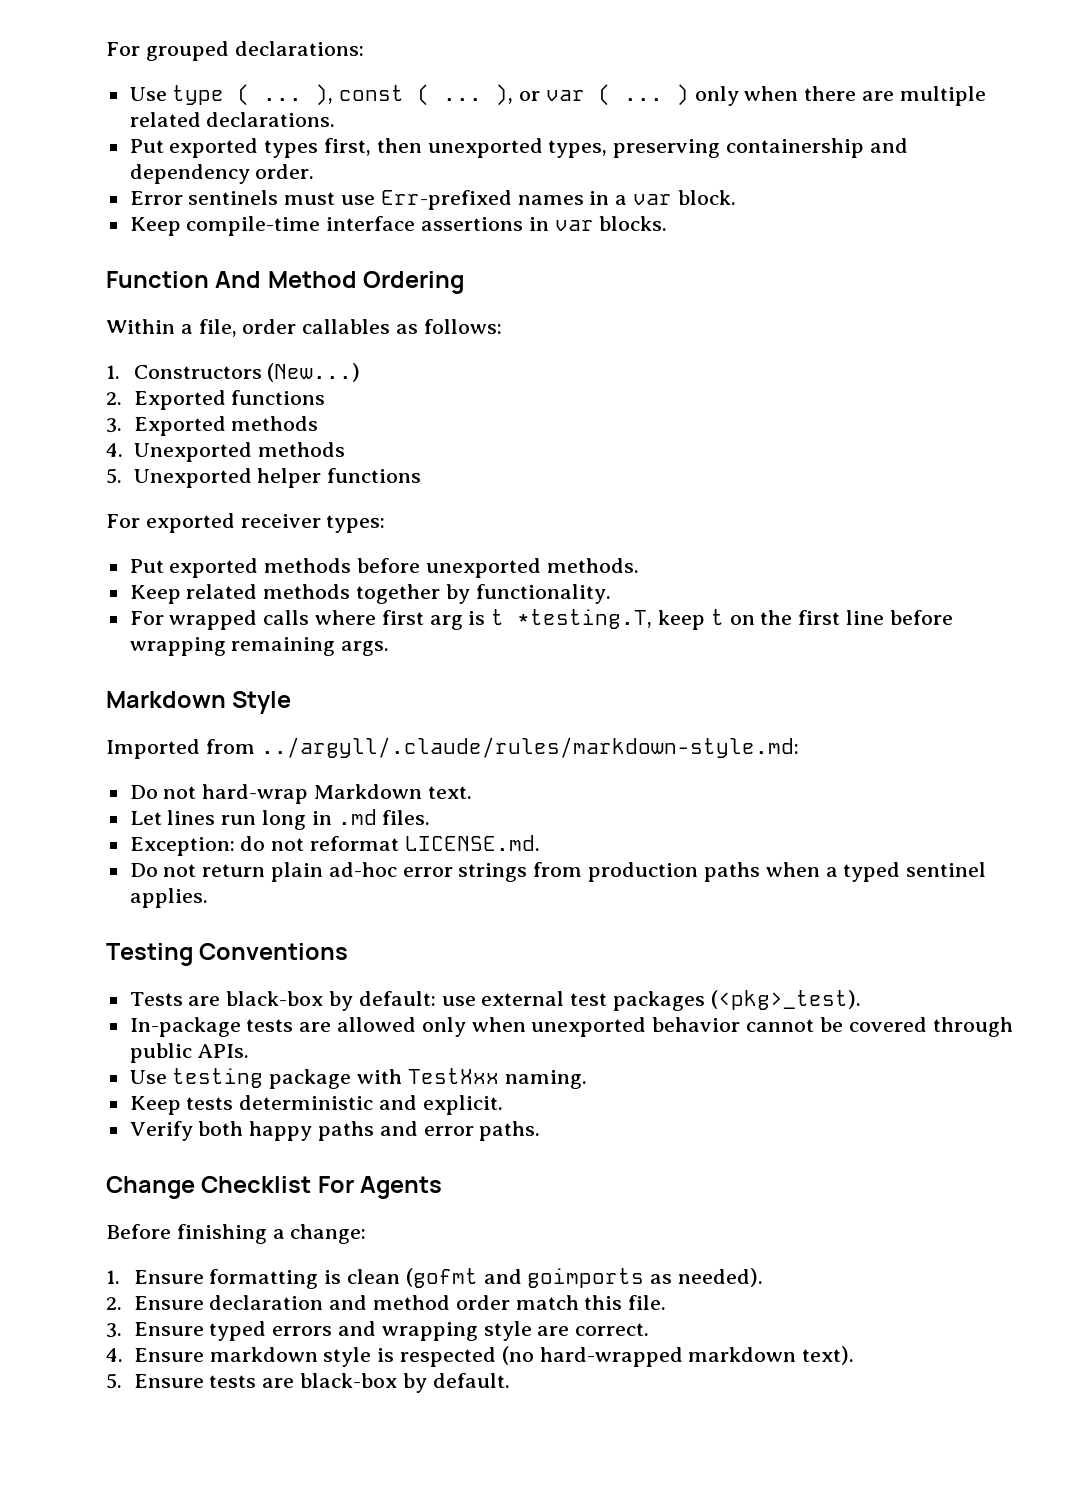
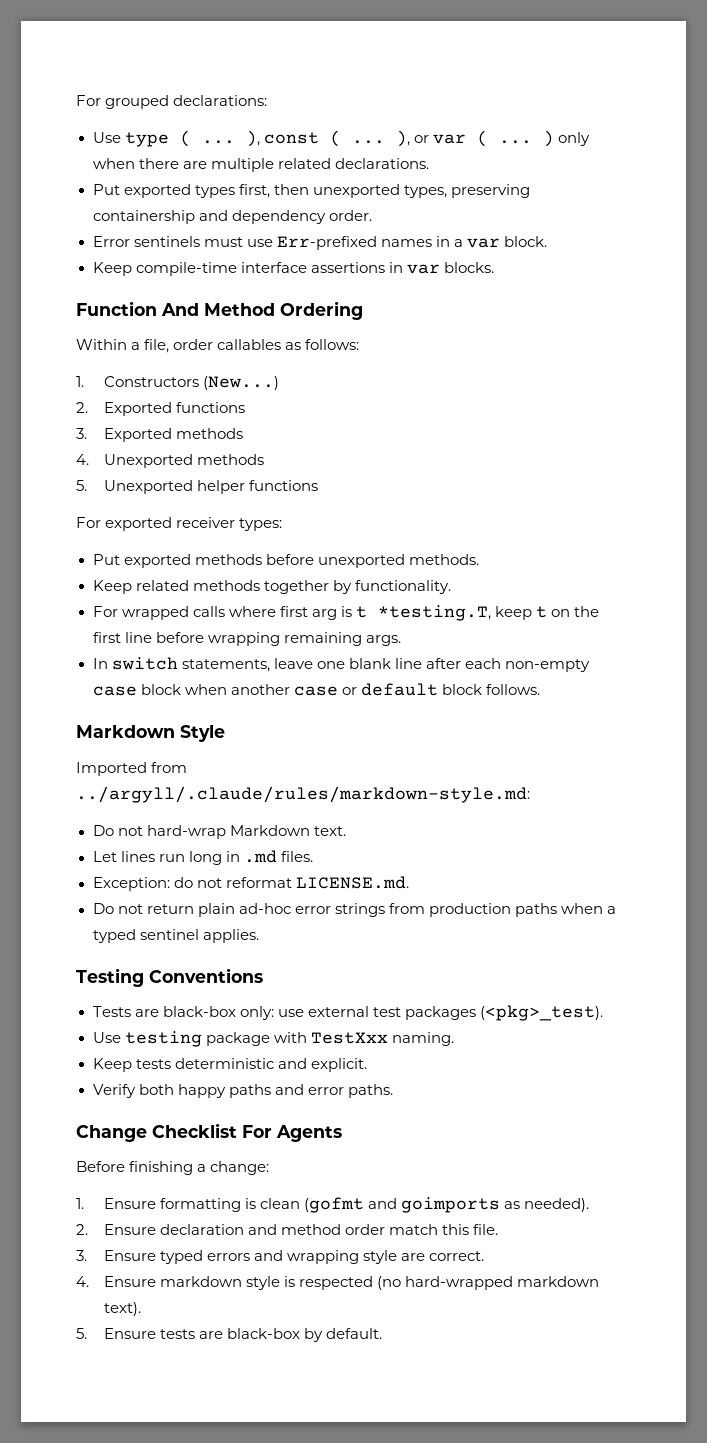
(390, 648) none -> [92,657,590,672] [92,683,540,696] // In switch statements, leave one blank line after each non-empty case block when another case or default block follows.
[329,991,436,1011] by default: -> [239,1006,274,1020] only:
[129,1017,1013,1037] [129,1043,250,1063] // In-package tests are allowed only when unexported behavior cannot be covered through public APIs. -> (603, 1013) none

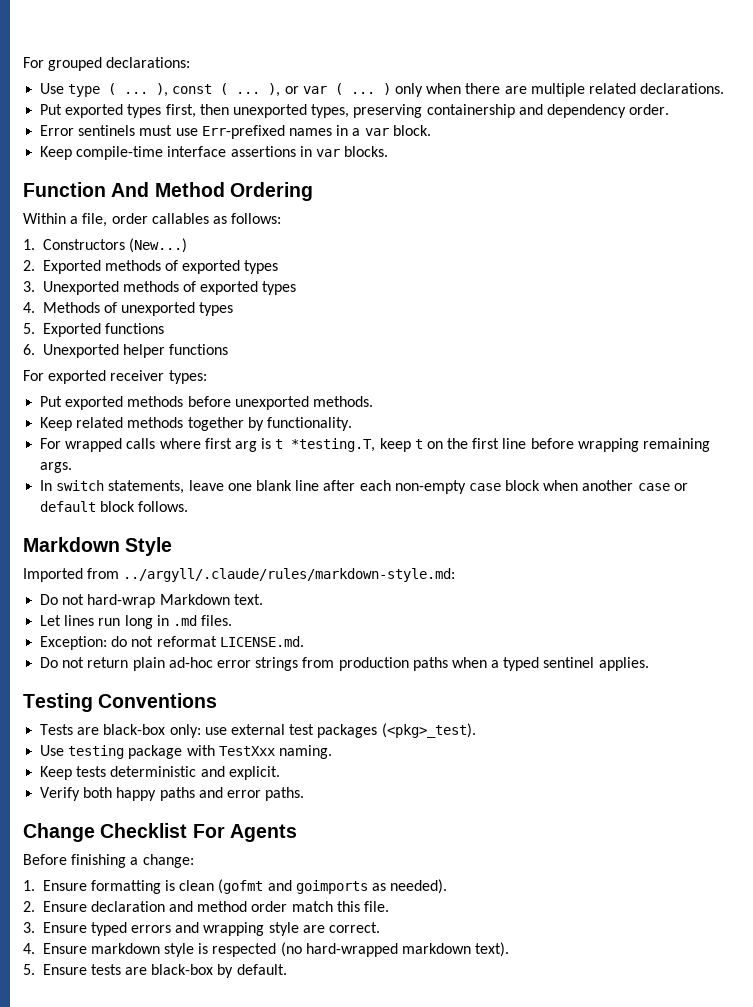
[175,402,245,413] [76,428,243,442] [76,454,264,468] [76,480,87,491] functions // 3. Exported methods // 4. Unexported methods // 5. -> [104,260,279,274] [23,281,297,295] [23,302,234,316] [23,323,164,337] [23,344,35,355] methods of exported types // 3. Unexported methods of exported types // 4. Methods of unexported types // 5. Exported functions // 6.

